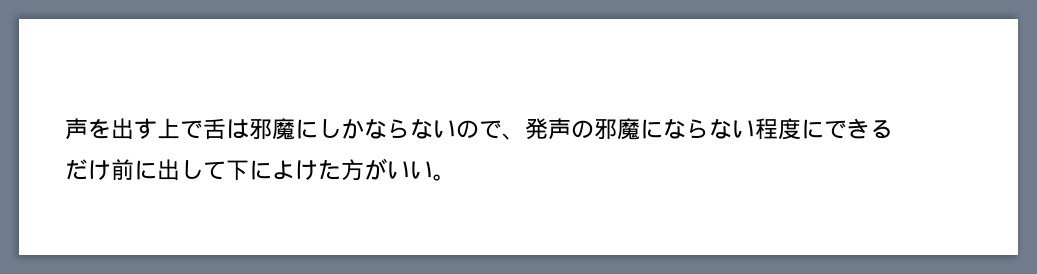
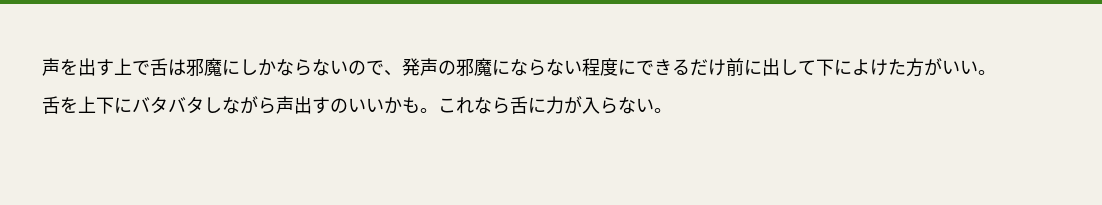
(456, 177) none -> [42,96,672,114] // 舌を上下にバタバタしながら声出すのいいかも。これなら舌に力が入らない。

